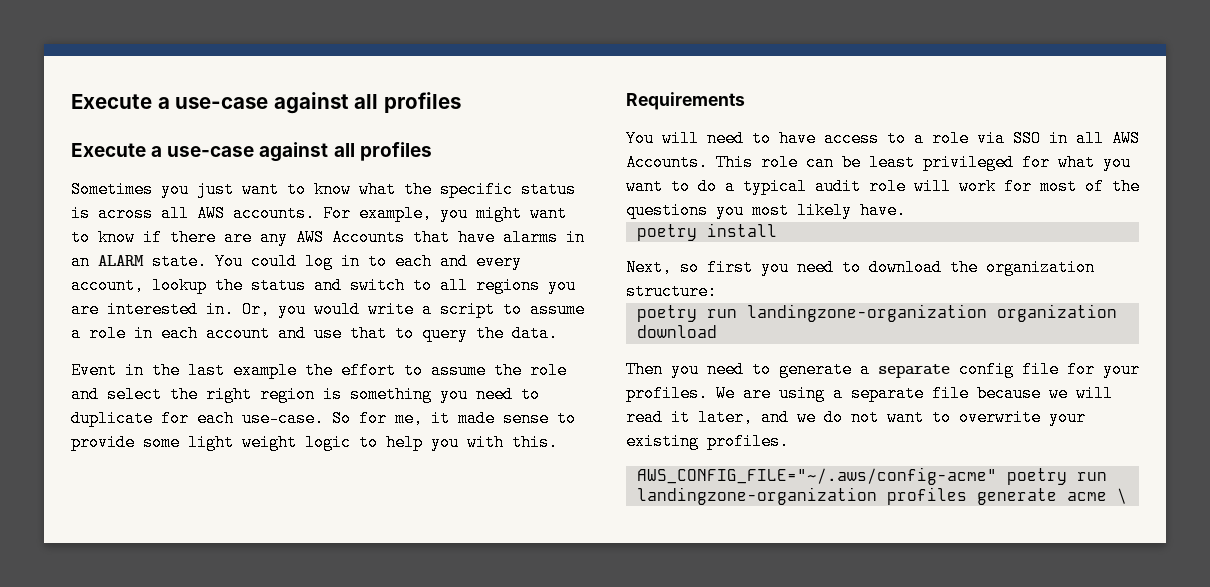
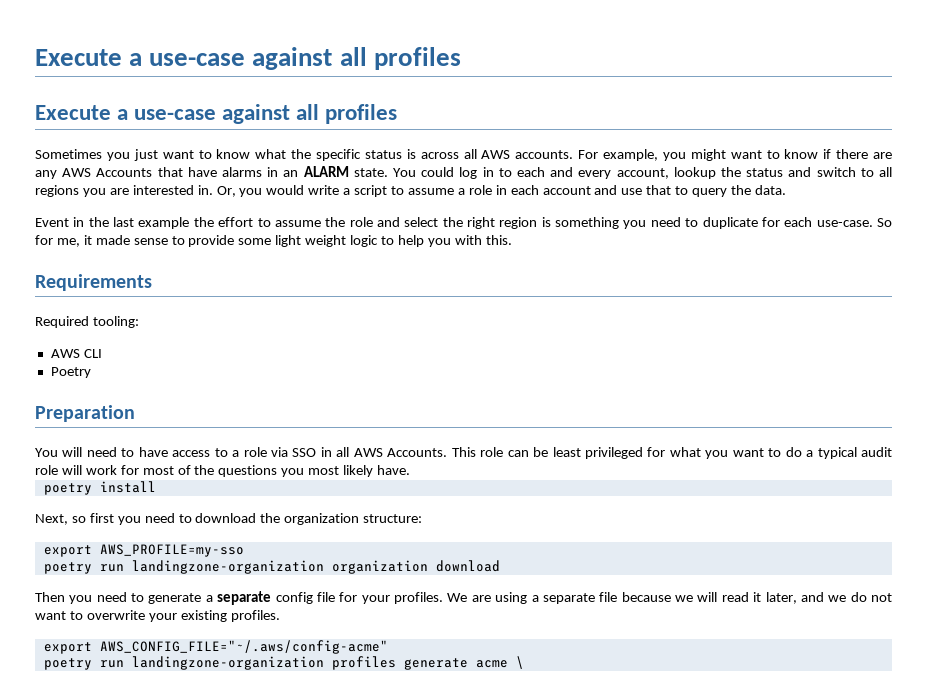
(745, 101) none -> [35,316,139,328] [50,349,102,358] [50,367,91,378] [35,405,135,422] // Required tooling: // AWS CLI // Poetry // Preparation
(717, 291) none -> [43,544,244,557] // export AWS_PROFILE=my-sso
(789, 441) none -> [43,642,92,654] export
(997, 476) none -> (388, 647) //

